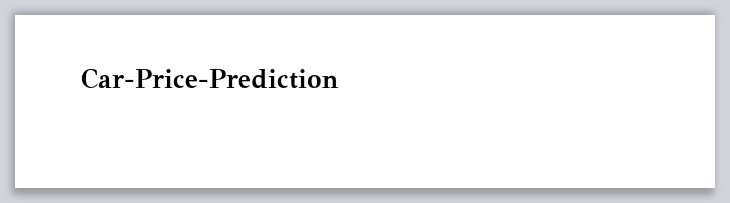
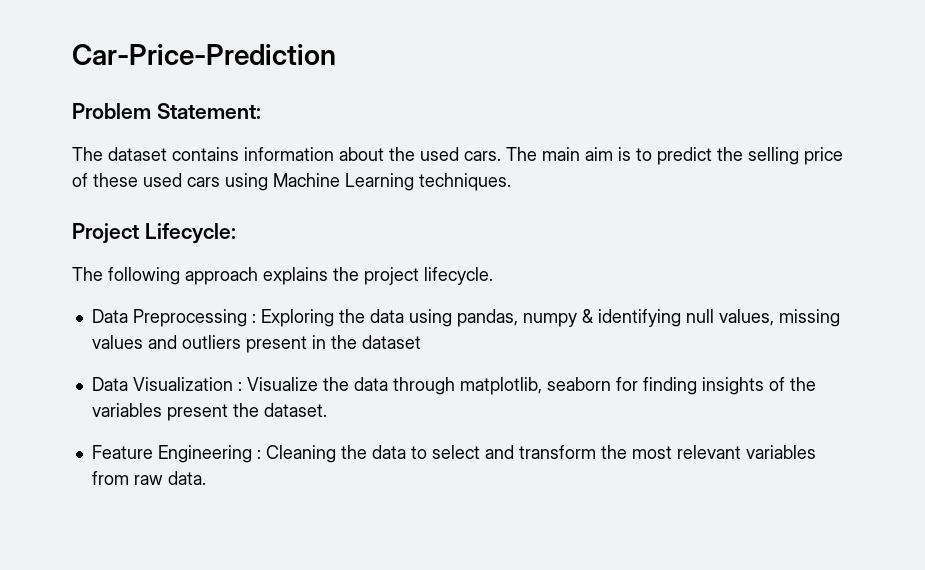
(339, 78) none -> [72,103,261,119] [72,147,843,165] [72,173,511,191] [72,223,236,244] [72,267,493,285] [91,309,840,327] [91,335,421,353] [91,377,816,395] [91,403,327,421] [91,445,816,463] [91,471,206,485] // Problem Statement: // The dataset contains information about the used cars. The main aim is to predict the selling price of these used cars using Machine Learning techniques. // Project Lifecycle: // The following approach explains the project lifecycle. // Data Preprocessing : Exploring the data using pandas, numpy & identifying null values, missing values and outliers present in the dataset // Data Visualization : Visualize the data through matplotlib, seaborn for finding insights of the variables present the dataset. // Feature Engineering : Cleaning the data to select and transform the most relevant variables from raw data.

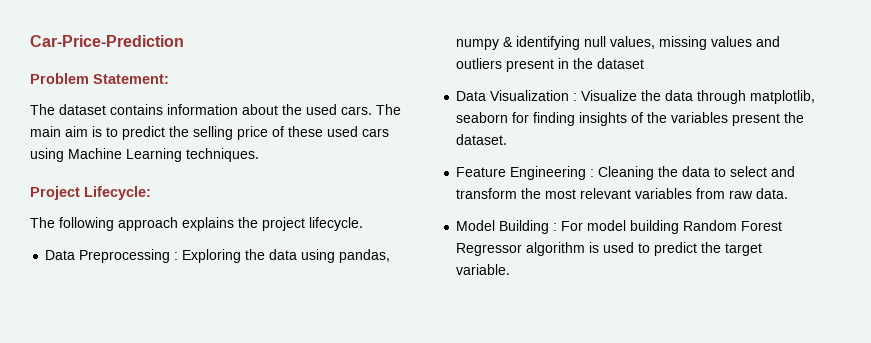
(206, 478) none -> [456,220,783,234] [456,242,763,256] [456,264,511,275] // Model Building : For model building Random Forest Regressor algorithm is used to predict the target variable.

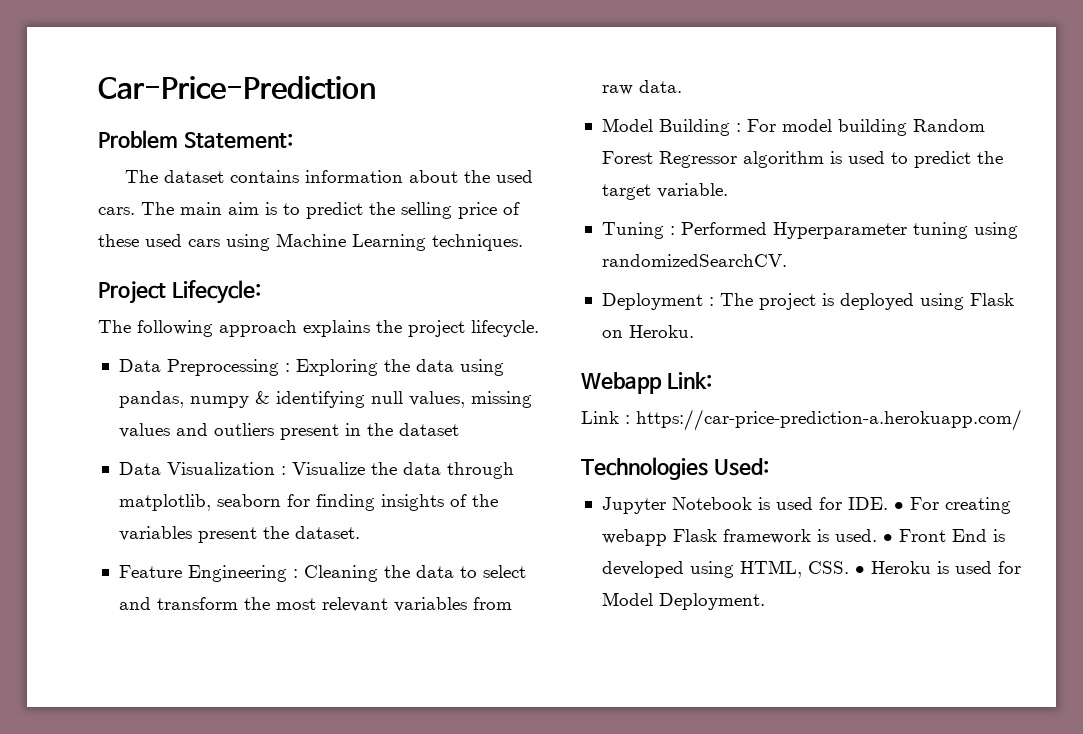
(511, 269) none -> [601,222,1018,239] [601,254,787,267] [601,293,1014,310] [601,325,694,338] [581,372,712,394] [581,409,1022,431] [581,457,769,480] [601,497,1011,514] [601,529,1005,546] [601,560,1021,578] [601,592,765,610] // Tuning : Performed Hyperparameter tuning using randomizedSearchCV. // Deployment : The project is deployed using Flask on Heroku. // Webapp Link: // Link : https://car-price-prediction-a.herokuapp.com/ // Technologies Used: // Jupyter Notebook is used for IDE. • For creating webapp Flask framework is used. • Front End is developed using HTML, CSS. • Heroku is used for Model Deployment.

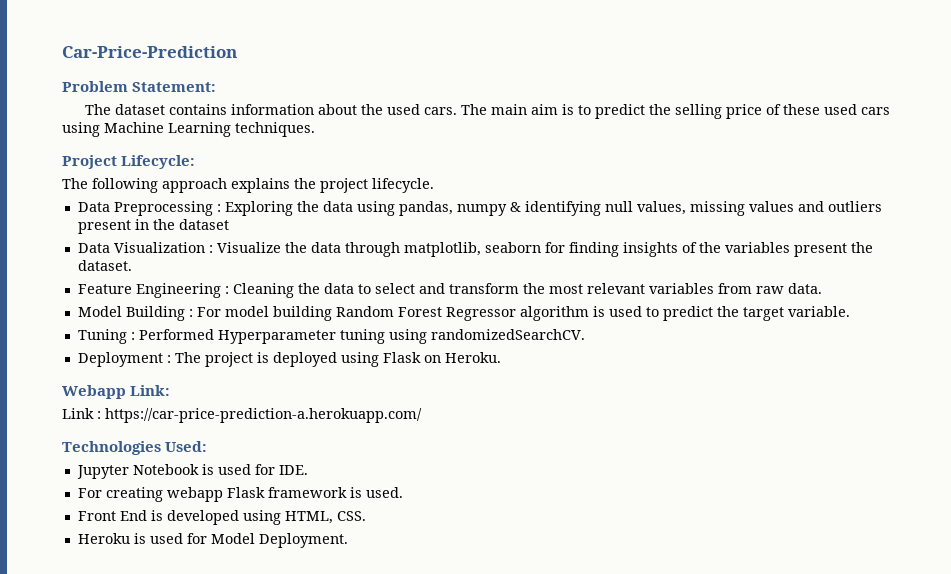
[893,502,904,510] • -> (308, 470) //
[882,534,893,542] • -> (403, 492) //
[854,566,865,574] • -> (366, 516) //

